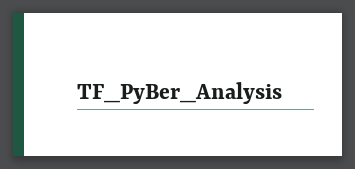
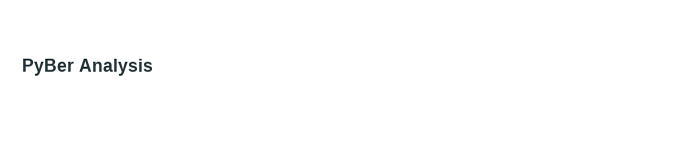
[77,82,282,104] TF_PyBer_Analysis -> [21,58,154,76] PyBer Analysis

